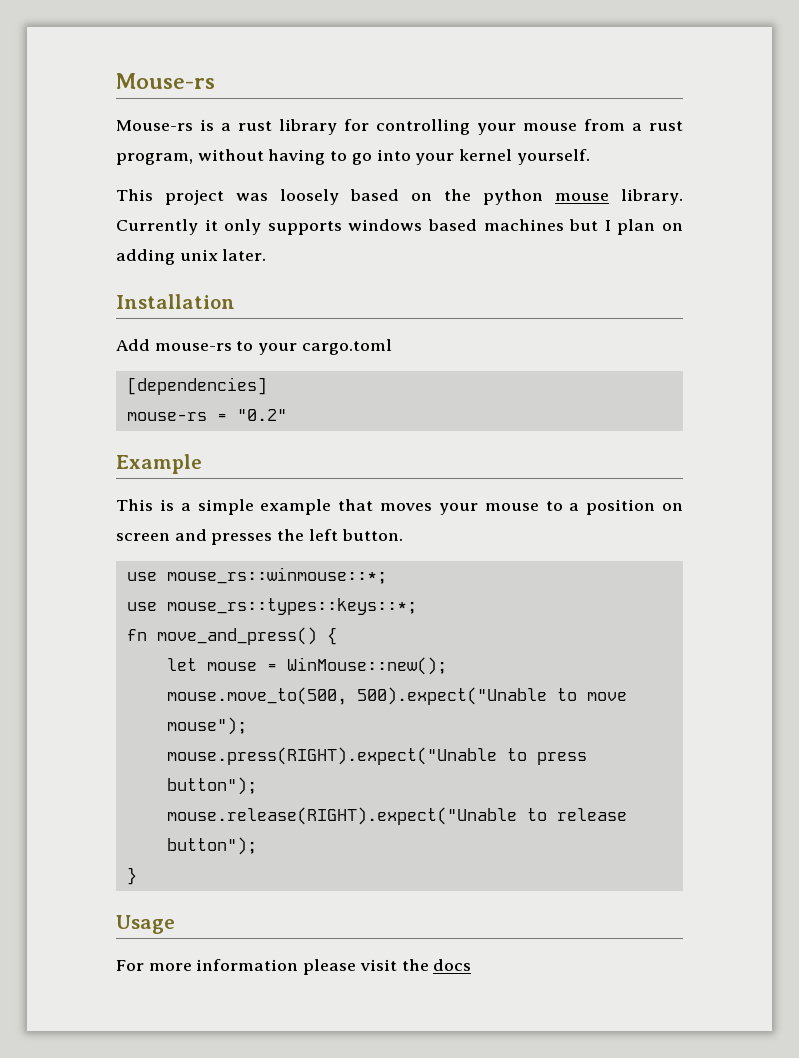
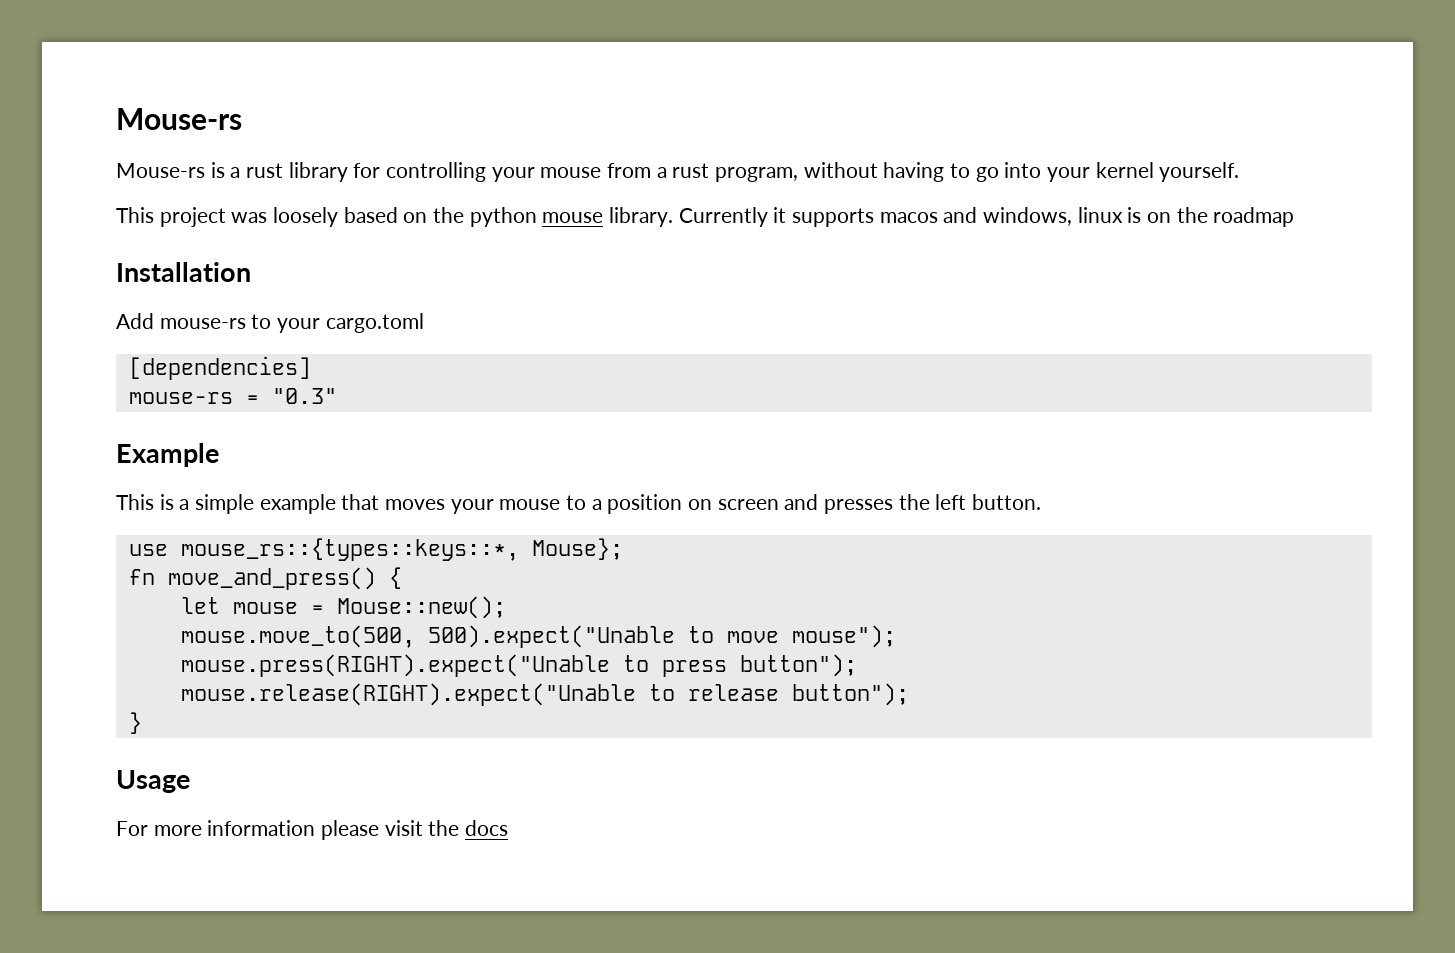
[224,219,684,235] [116,249,267,265] only supports windows based machines but I plan on adding unix later. -> [792,207,1295,227] supports macos and windows, linux is on the roadmap
[236,409,287,421] "0.2" -> [271,388,337,404] "0.3"
[166,567,387,584] [126,598,417,615] mouse_rs::winmouse::*; // use mouse_rs::types::keys::*; -> [180,538,623,561] mouse_rs::{types::keys::*, Mouse};
[286,657,447,675] WinMouse::new(); -> [336,596,506,619] Mouse::new();

